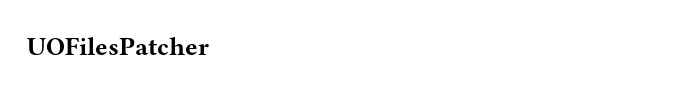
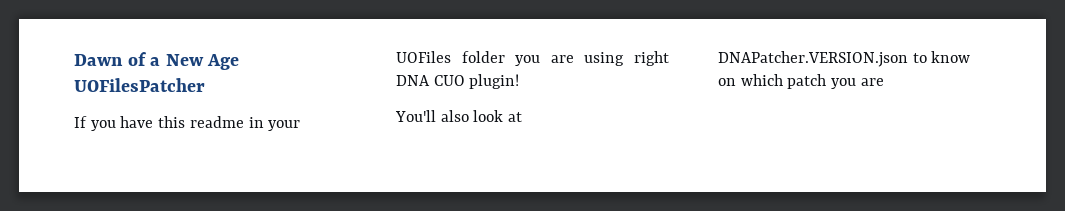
[27,37,209,55] UOFilesPatcher -> [74,52,240,70] [74,78,205,92] [74,116,301,131] [396,51,669,66] [396,74,520,89] [395,110,523,122] [718,51,971,67] [718,74,884,89] Dawn of a New Age UOFilesPatcher // If you have this readme in your UOFiles folder you are using right DNA CUO plugin! // You'll also look at DNAPatcher.VERSION.json to know on which patch you are

